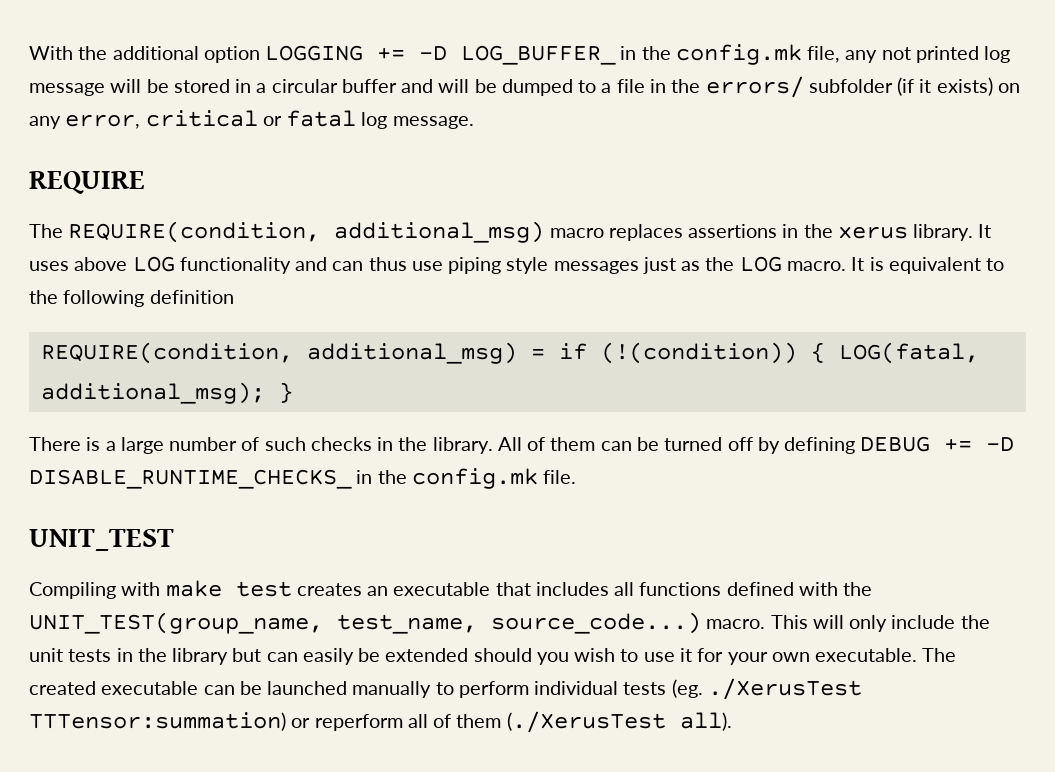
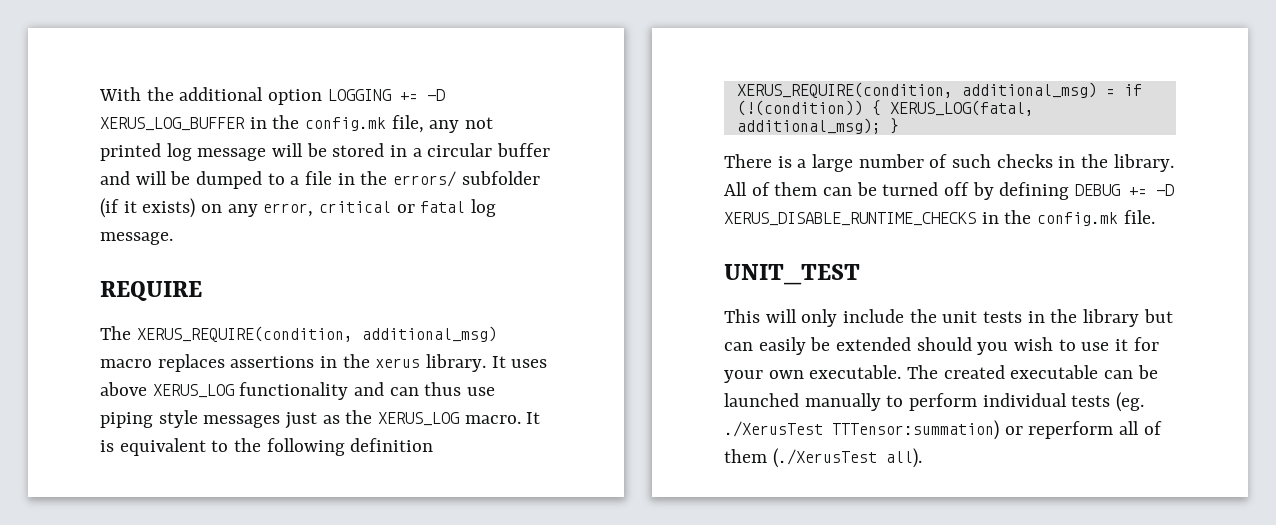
[461,45,617,65] LOG_BUFFER_ -> [100,117,245,131] XERUS_LOG_BUFFER
[68,221,321,243] REQUIRE(condition, -> [136,326,353,342] XERUS_REQUIRE(condition,
[132,256,175,272] LOG -> [152,384,234,398] XERUS_LOG
[739,256,782,272] LOG -> [378,412,460,426] XERUS_LOG
[40,342,293,364] REQUIRE(condition, -> [736,82,953,98] XERUS_REQUIRE(condition,
[838,342,979,364] LOG(fatal, -> [889,100,1034,116] XERUS_LOG(fatal,
[29,469,352,489] DISABLE_RUNTIME_CHECKS_ -> [724,212,976,226] XERUS_DISABLE_RUNTIME_CHECKS
[29,580,873,599] [29,612,766,634] Compiling with make test creates an executable that includes all functions defined with the UNIT_TEST(group_name, test_name, source_code...) macro. -> (860, 274) none

